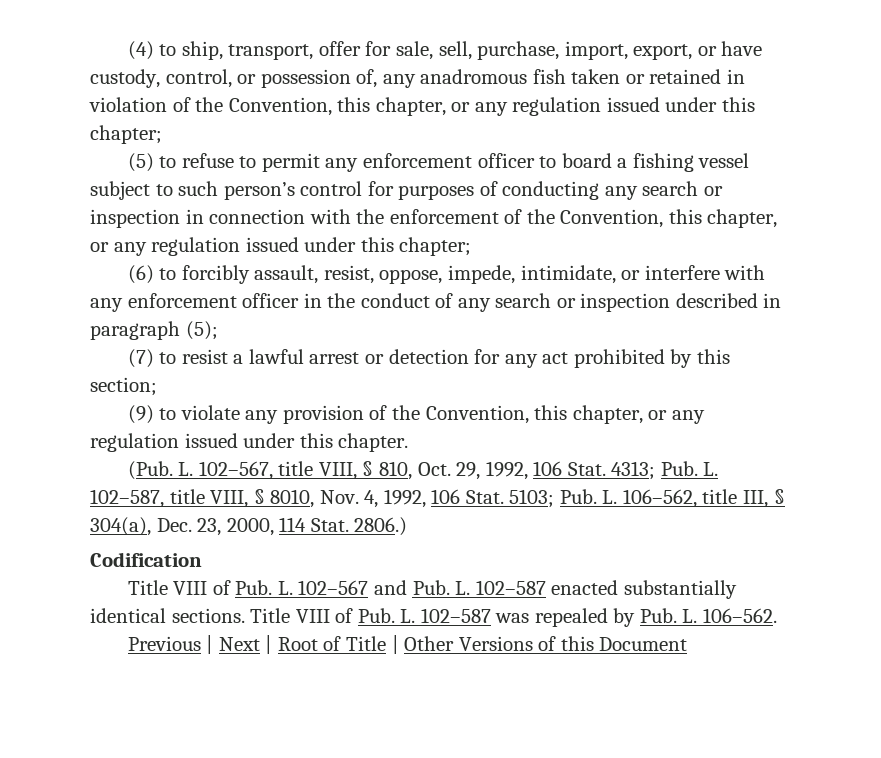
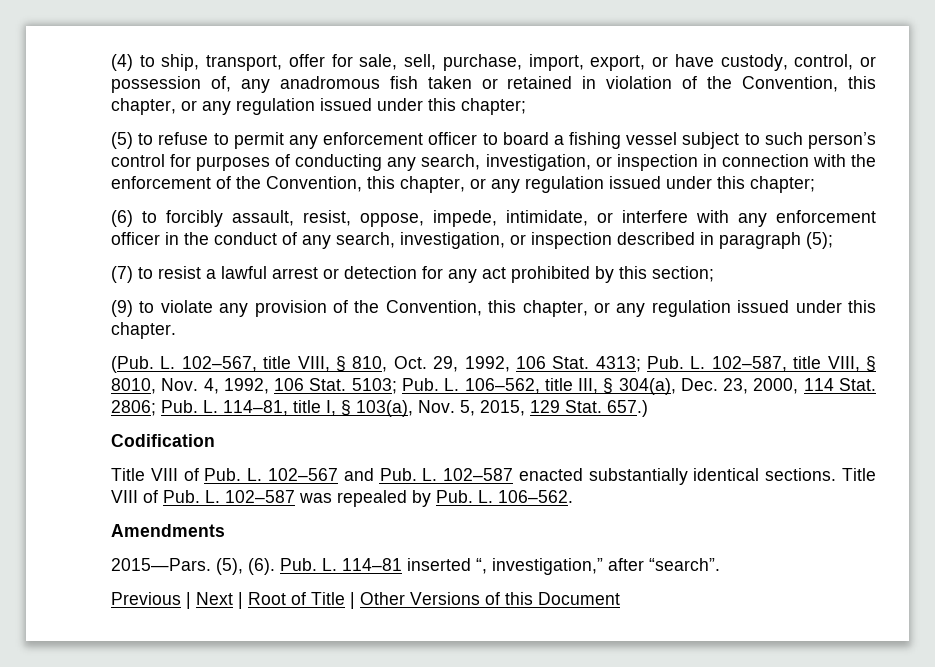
[642,181,699,196] search -> [421,154,591,171] search, investigation,
[495,293,552,308] search -> [336,232,505,249] search, investigation,
[354,517,408,536] 2806.) -> [111,400,648,417] 2806; Pub. L. 114–81, title I, § 103(a), Nov. 5, 2015, 129 Stat. 657.)
(777, 615) none -> [111,524,225,537] [111,558,720,575] // Amendments // 2015—Pars. (5), (6). Pub. L. 114–81 inserted “, investigation,” after “search”.

